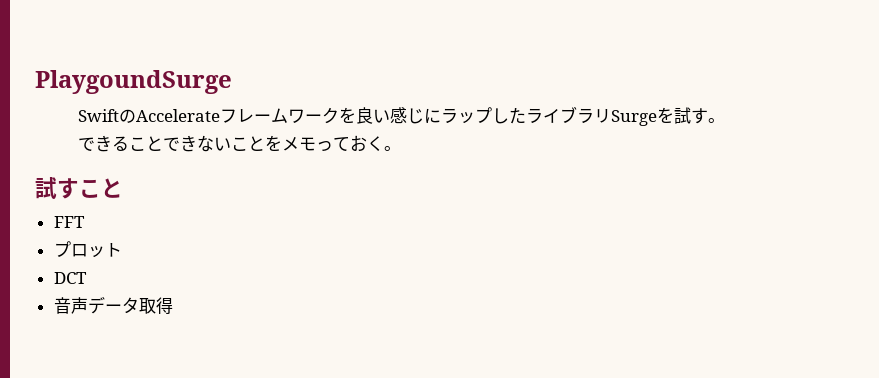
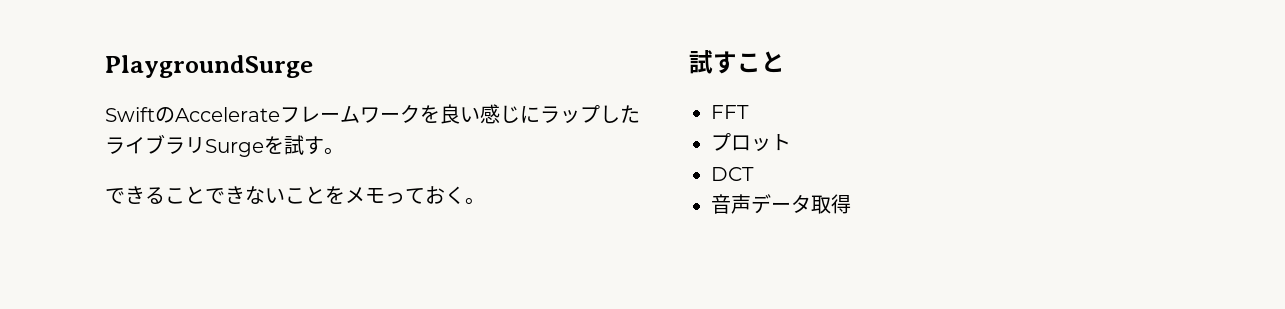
[35,70,232,94] PlaygoundSurge -> [105,55,313,78] PlaygroundSurge

